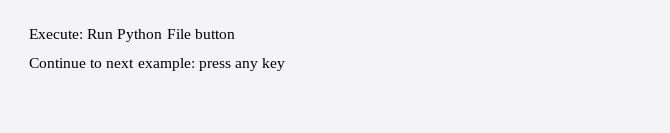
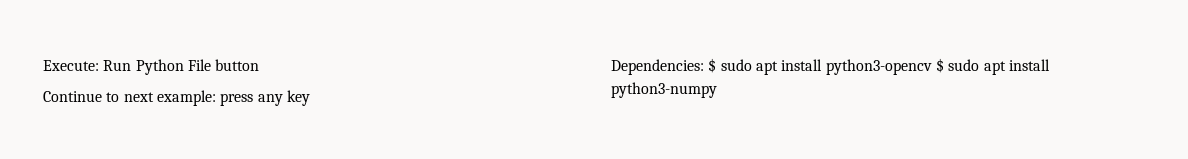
(286, 64) none -> [611,58,1050,75] [611,82,717,98] // Dependencies: $ sudo apt install python3-opencv $ sudo apt install python3-numpy

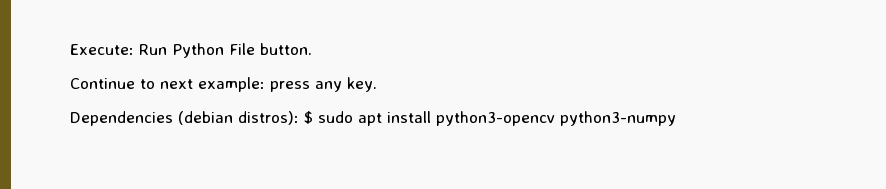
[215,59,260,71] button -> [260,43,312,55] button.
[286,90,310,106] [611,59,704,75] key // Dependencies: -> [347,77,377,92] [70,111,299,126] key. // Dependencies (debian distros):
[935,58,1050,75] $ sudo apt install -> (555, 118) none

